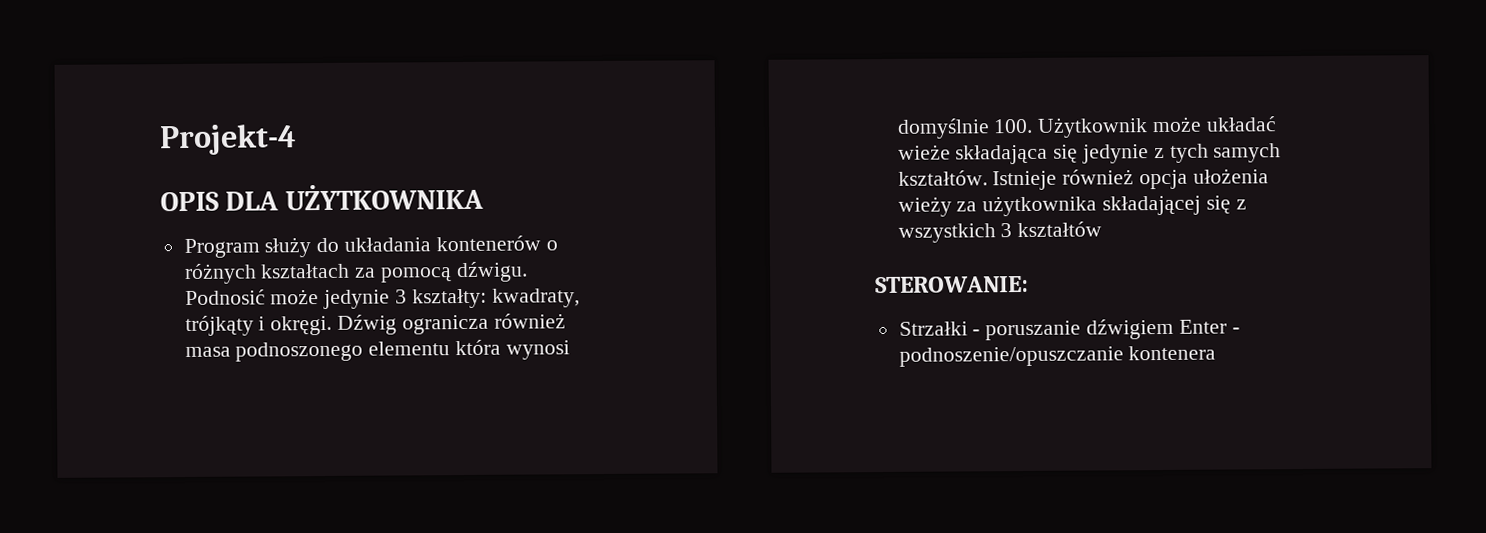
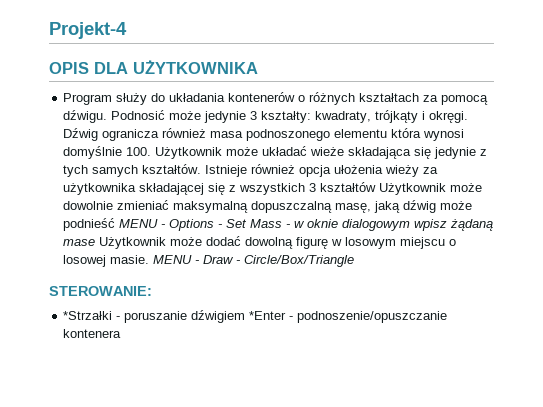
(1103, 229) none -> [379,183,483,195] [63,200,473,213] [63,218,494,231] [63,236,457,249] [63,255,355,267] Użytkownik może dowolnie zmieniać maksymalną dopuszczalną masę, jaką dźwig może podnieść MENU - Options - Set Mass - w oknie dialogowym wpisz żądaną mase Użytkownik może dodać dowolną figurę w losowym miejscu o losowej masie. MENU - Draw - Circle/Box/Triangle
[898,321,968,336] Strzałki -> [63,311,113,320] *Strzałki
[1178,319,1227,334] Enter -> [249,311,287,320] *Enter

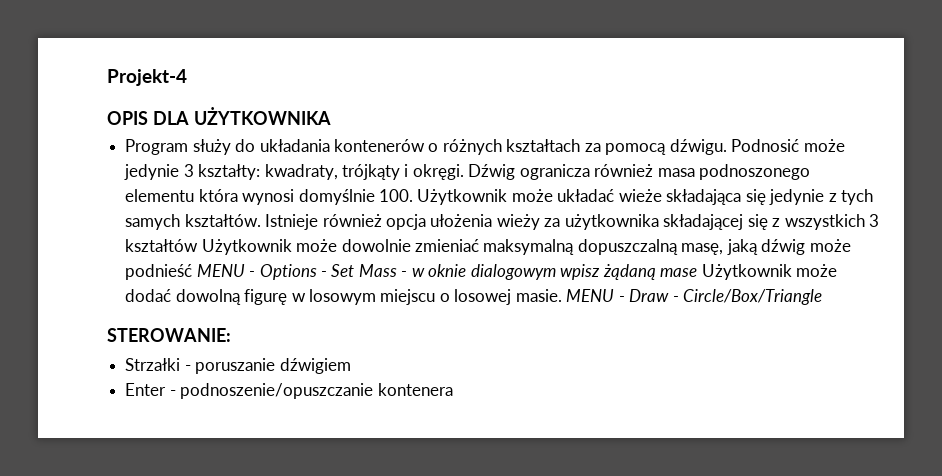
[63,311,113,320] *Strzałki -> [125,358,181,371] Strzałki
[249,311,287,320] *Enter -> [125,383,167,396] // Enter

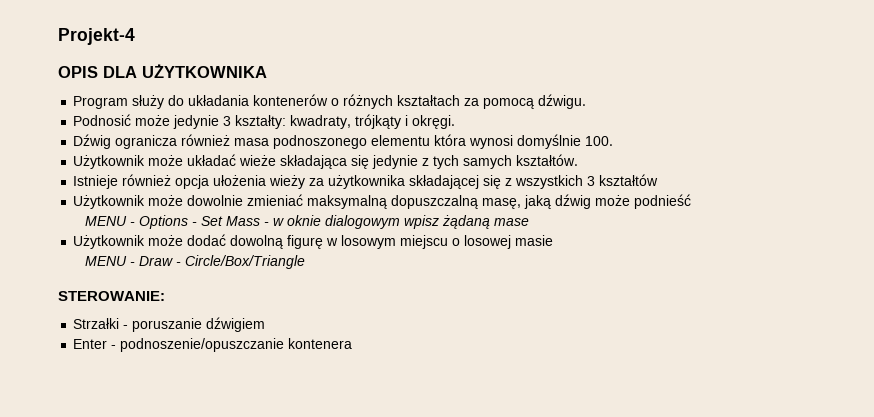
(727, 147) none -> (587, 101) //
(464, 172) none -> (456, 122) //
(413, 195) none -> (614, 141) //
(261, 220) none -> (579, 160) //
(199, 245) none -> (659, 180) //
(193, 272) none -> (692, 201) //
(698, 272) none -> (529, 222) //
[515,289,562,302] masie. -> [515,235,554,246] masie //

